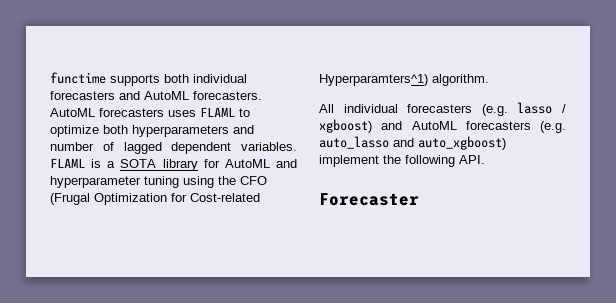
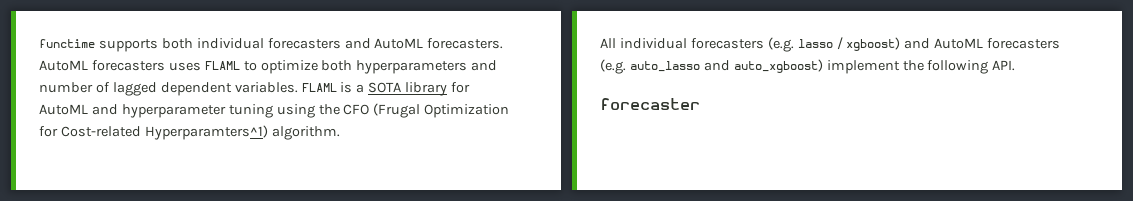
[319,193,419,206] Forecaster -> [600,98,700,110] forecaster

